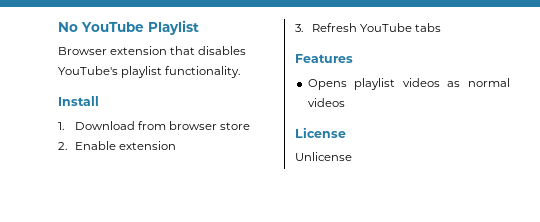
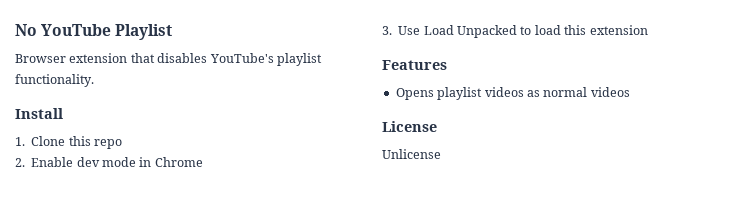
[75,121,251,130] [58,141,177,150] [295,23,442,32] Download from browser store // 2. Enable extension // 3. Refresh YouTube tabs -> [31,136,122,149] [15,157,203,167] [382,25,648,38] Clone this repo // 2. Enable dev mode in Chrome // 3. Use Load Unpacked to load this extension

